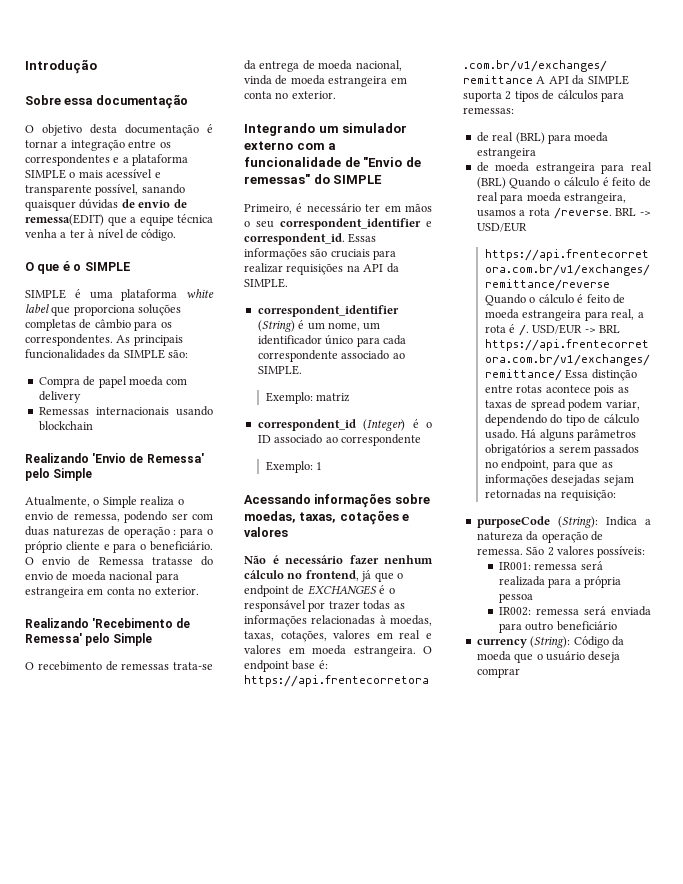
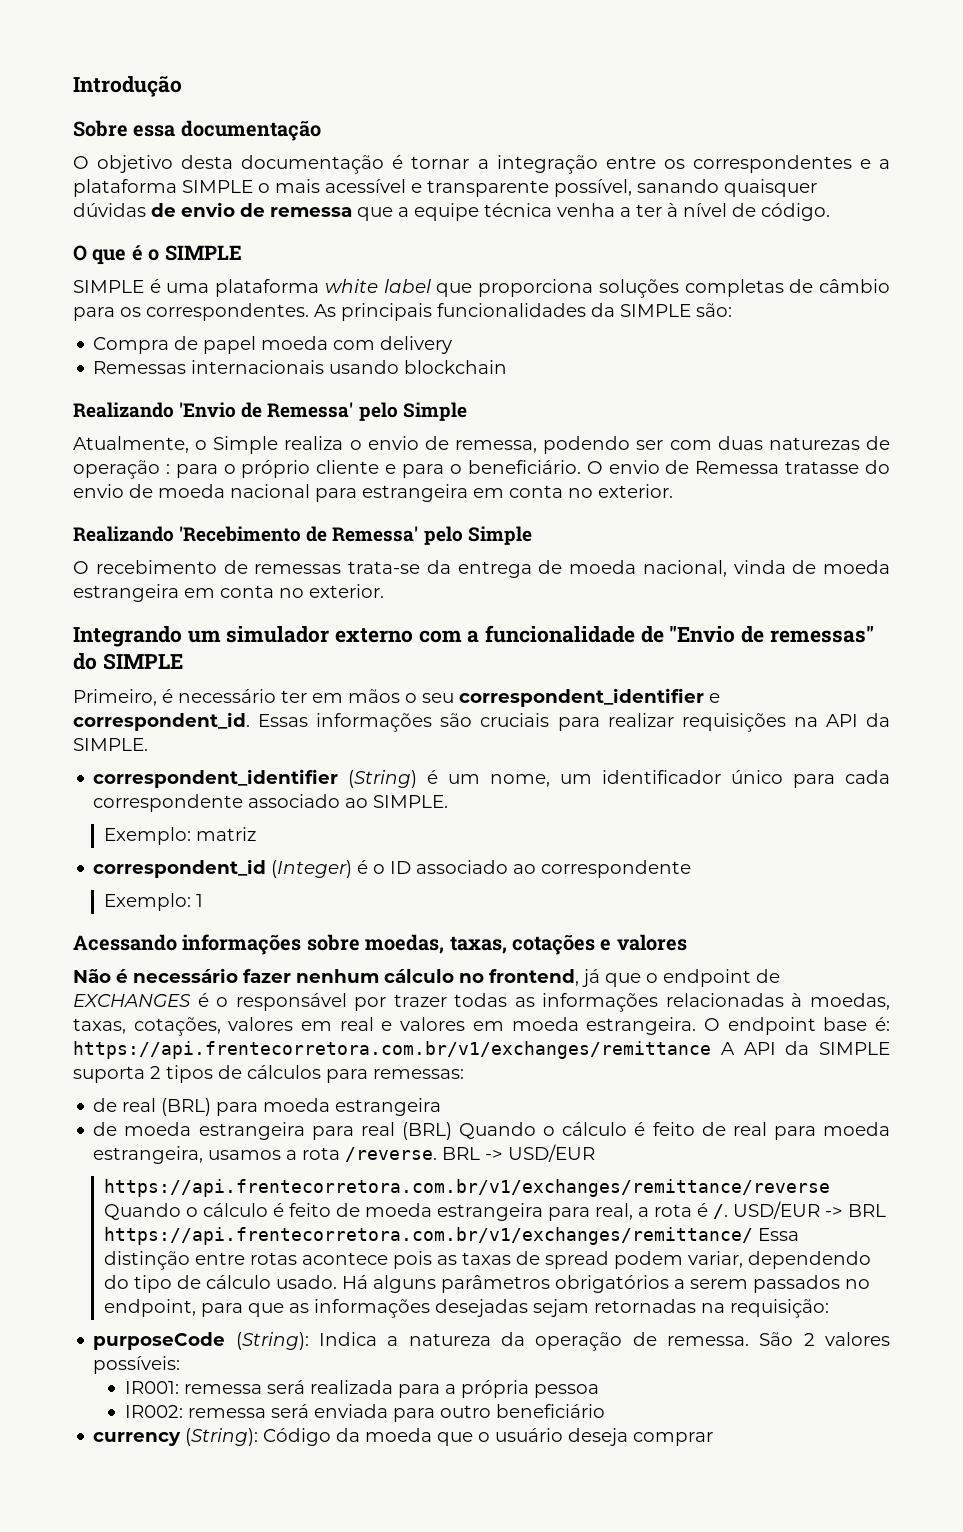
[25,214,104,226] remessa(EDIT) -> [270,207,352,217] remessa

